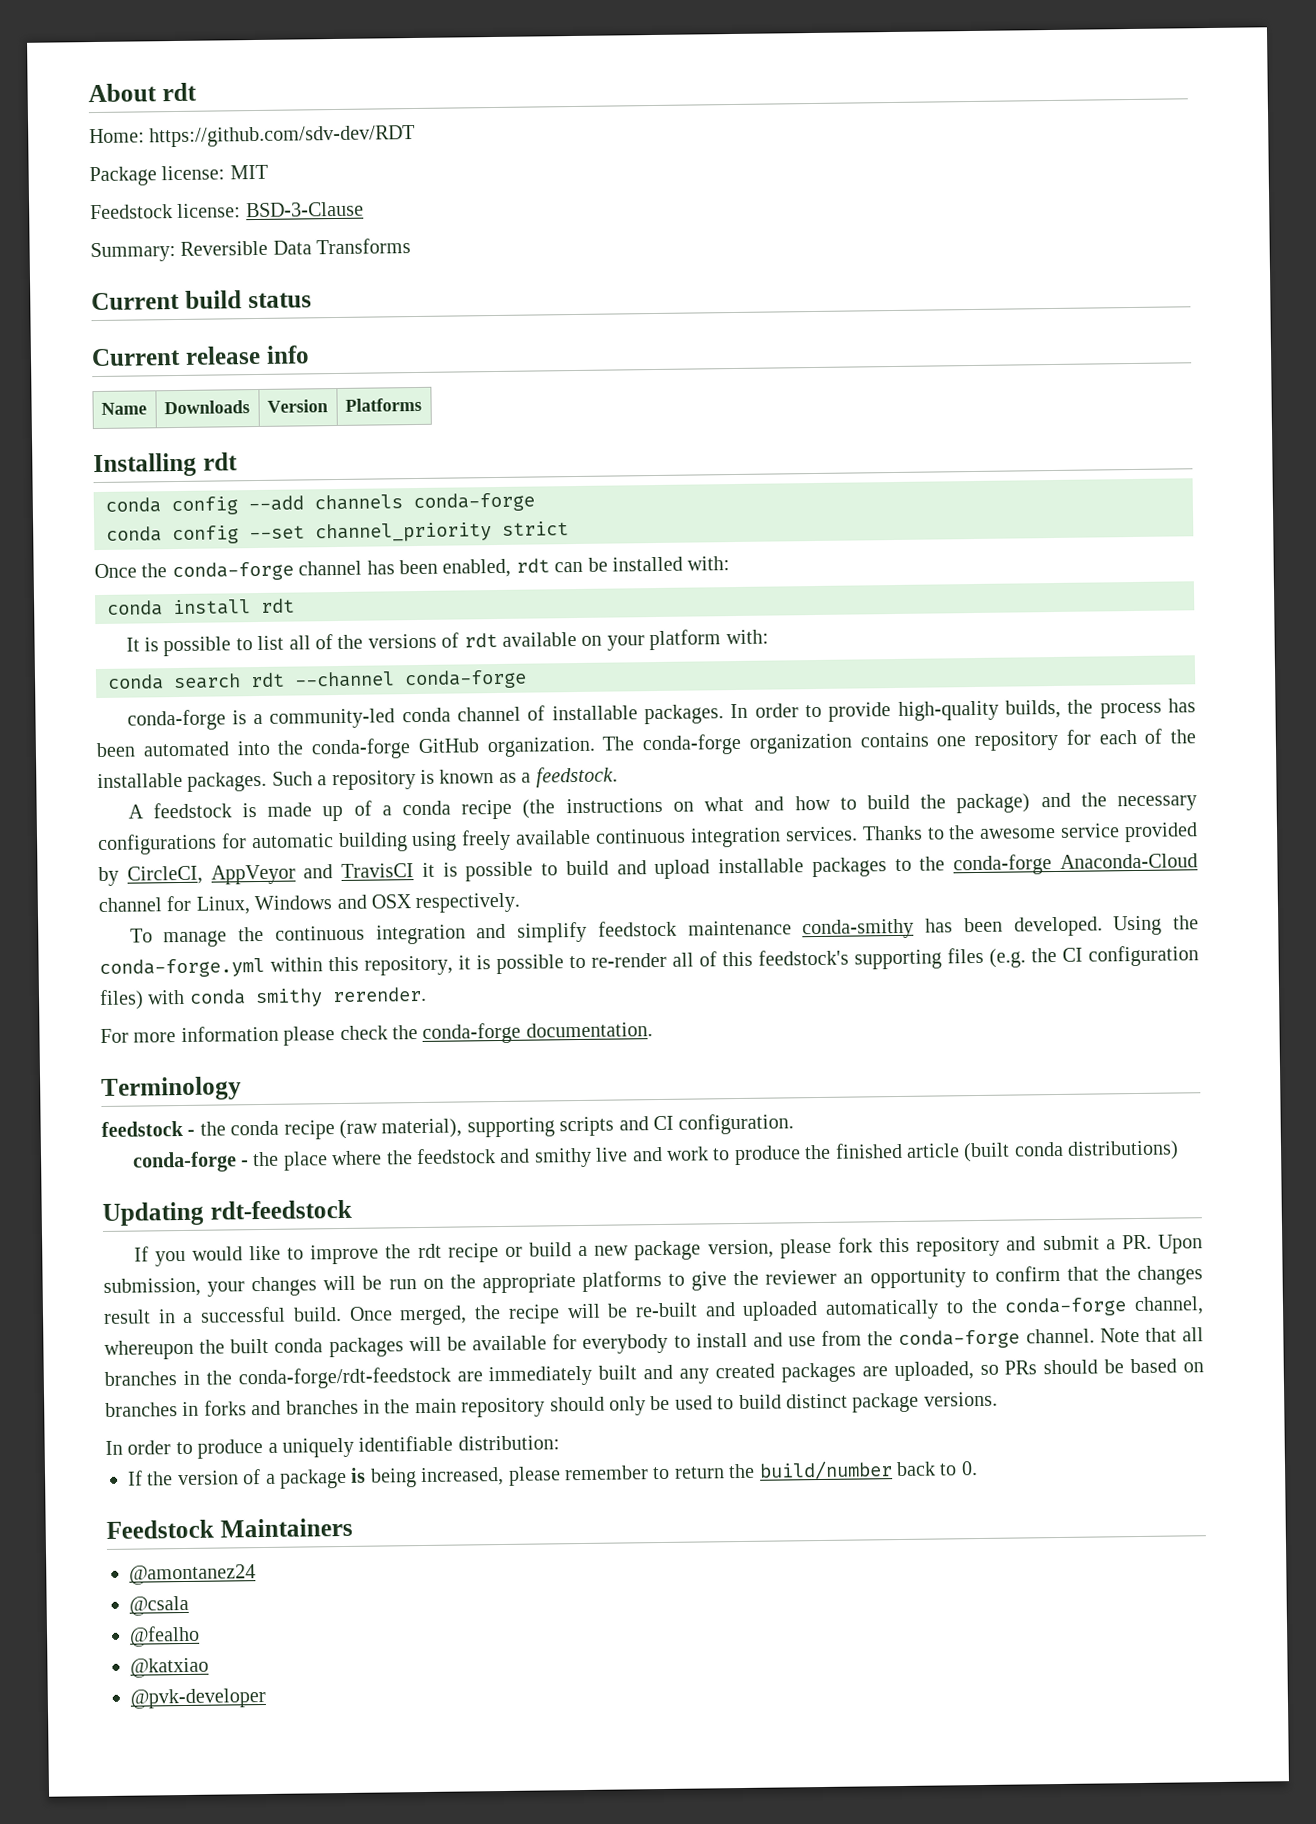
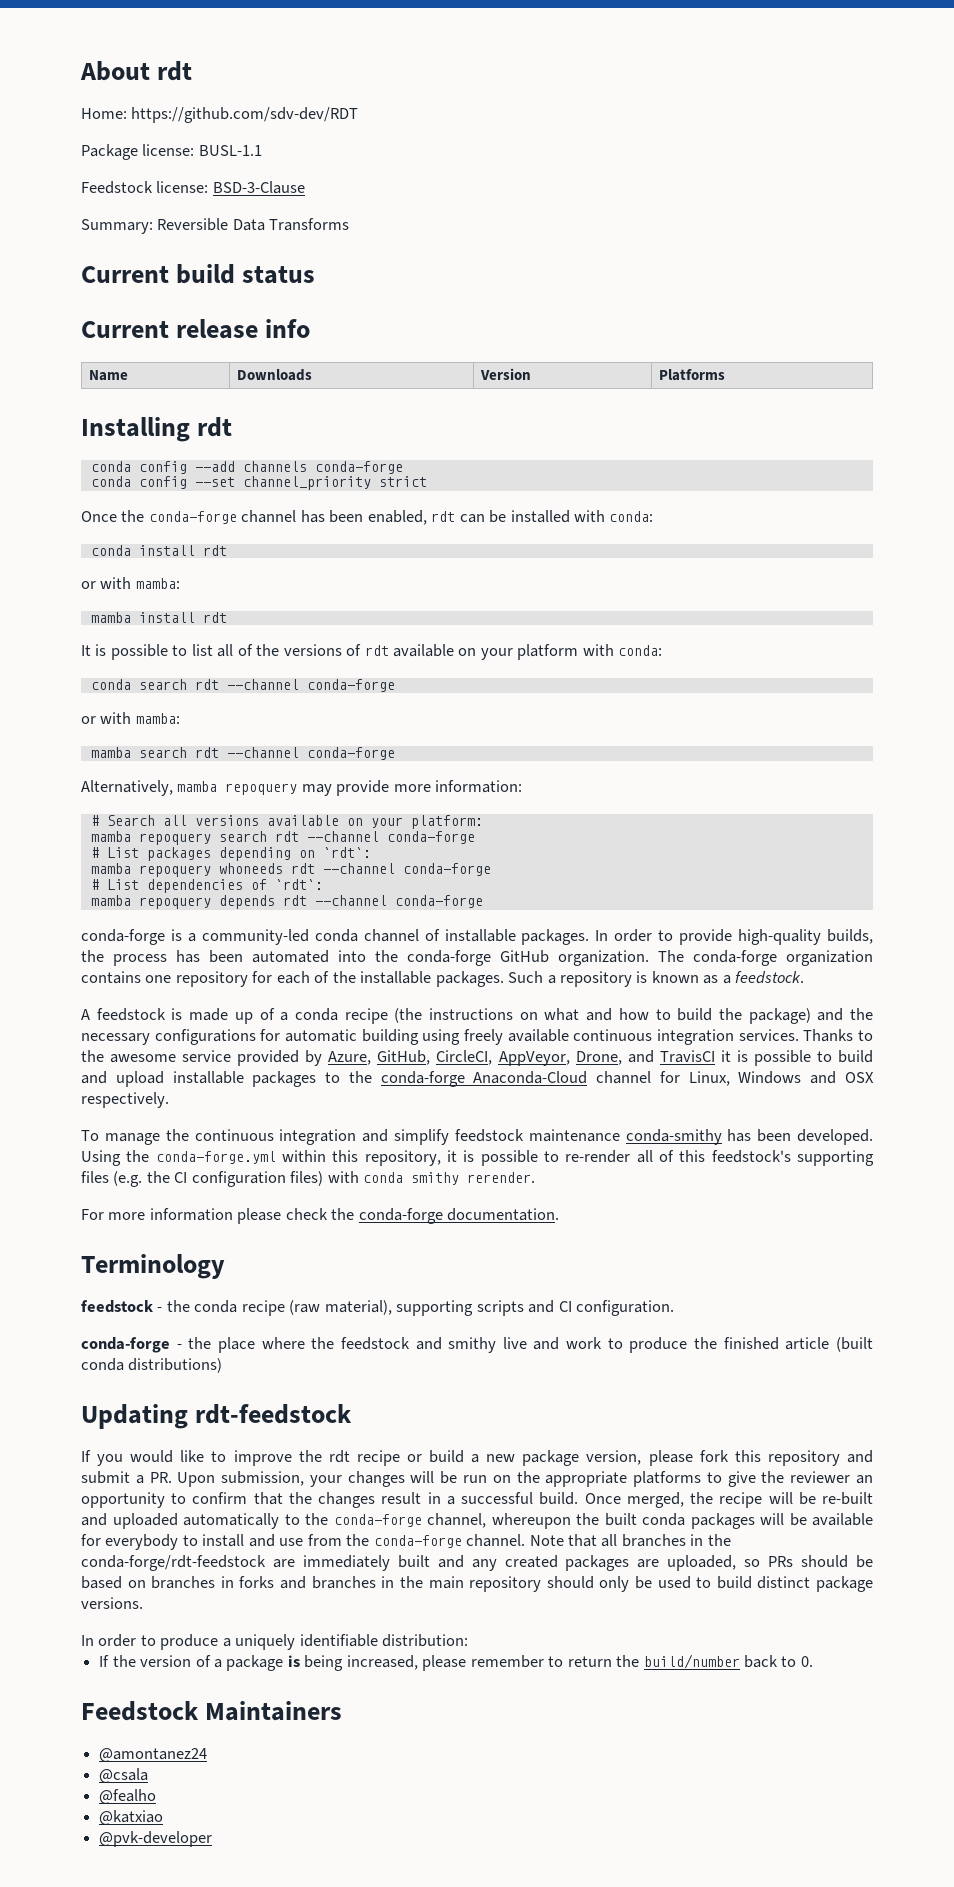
[229,164,268,180] MIT -> [198,145,262,156] BUSL-1.1
[687,556,731,571] with: -> [574,510,654,522] with conda:
(295, 605) none -> [81,577,180,589] [90,612,227,623] // or with mamba: // mamba install rdt
[725,629,769,645] with: -> [582,644,663,656] with conda:
(527, 679) none -> [81,712,180,724] [90,747,395,760] [81,780,523,796] [90,815,483,829] [90,831,475,845] [90,847,371,861] [90,863,491,877] [90,879,323,893] [90,895,483,909] // or with mamba: // mamba search rdt --channel conda-forge // Alternatively, mamba repoquery may provide more information: // # Search all versions available on your platform: // mamba repoquery search rdt --channel conda-forge // # List packages depending on `rdt`: // mamba repoquery whoneeds rdt --channel conda-forge // # List dependencies of `rdt`: // mamba repoquery depends rdt --channel conda-forge
[126,864,296,885] CircleCI, AppVeyor -> [328,1050,622,1066] Azure, GitHub, CircleCI, AppVeyor, Drone,

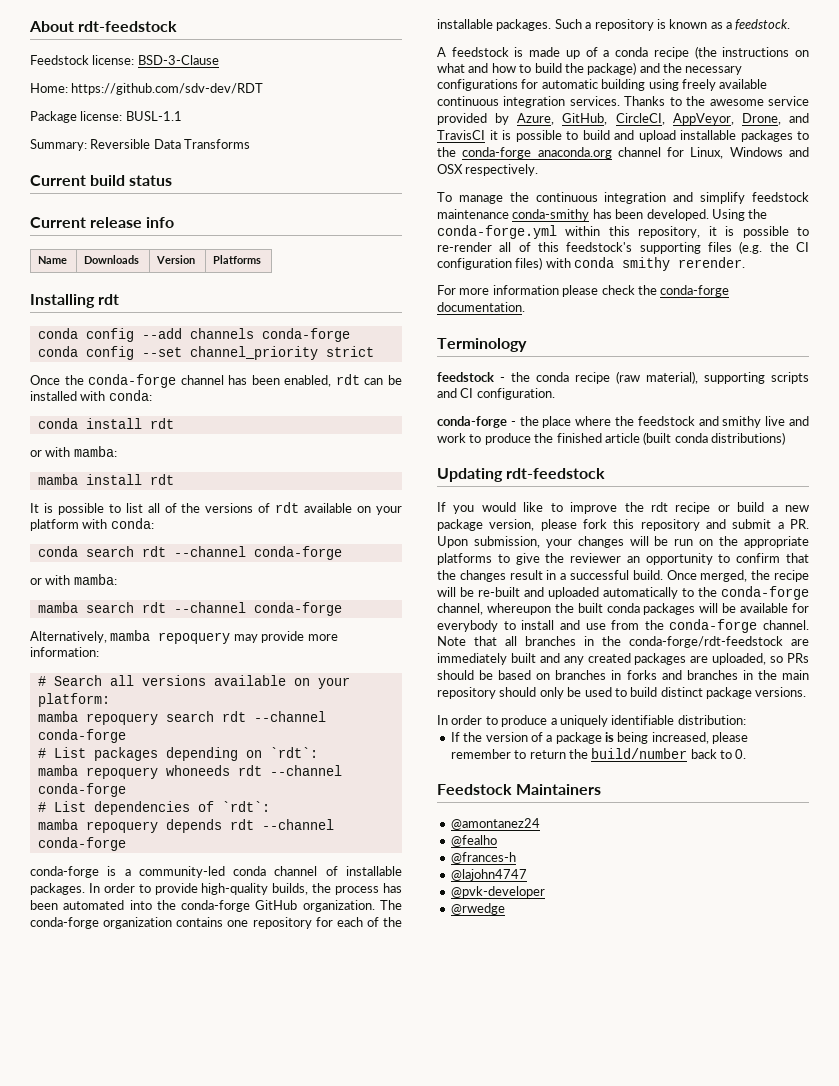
[157,61,193,81] rdt -> [78,21,178,32] [30,55,219,65] rdt-feedstock // Feedstock license: BSD-3-Clause
[81,181,305,194] // Feedstock license: BSD-3-Clause -> (182, 116) none
[473,1071,588,1084] Anaconda-Cloud -> [537,147,612,159] anaconda.org
[99,1768,149,1783] // @csala -> (540, 824) none
[99,1810,164,1825] @katxiao -> [450,852,516,864] [450,869,527,881] @frances-h // @lajohn4747
(213, 1839) none -> [450,903,505,915] // @rwedge

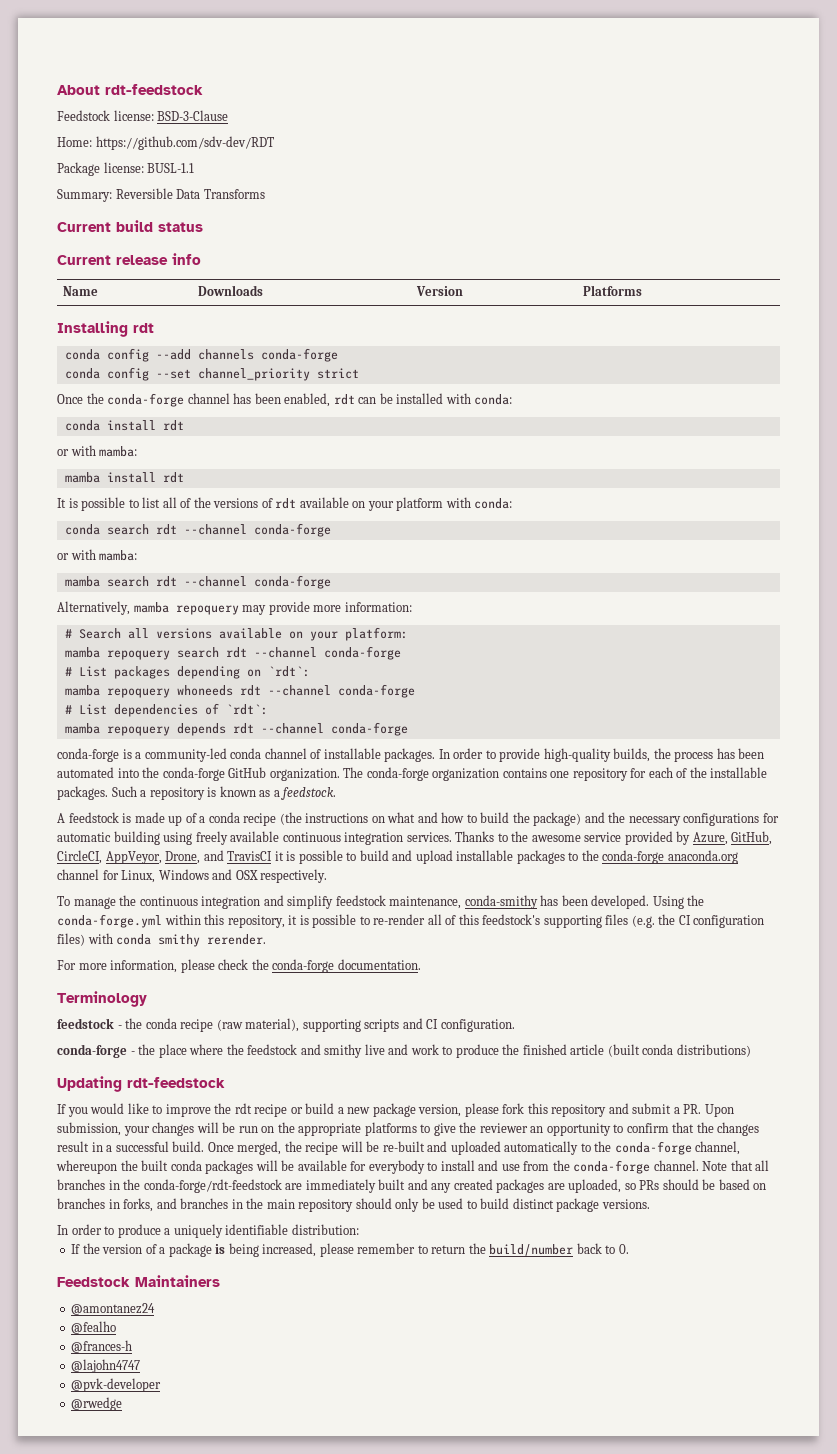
[437,209,509,219] maintenance -> [389,896,462,909] maintenance,
[492,285,559,295] information -> [110,960,178,973] information,
[626,670,657,680] forks -> [123,1198,154,1212] forks,

